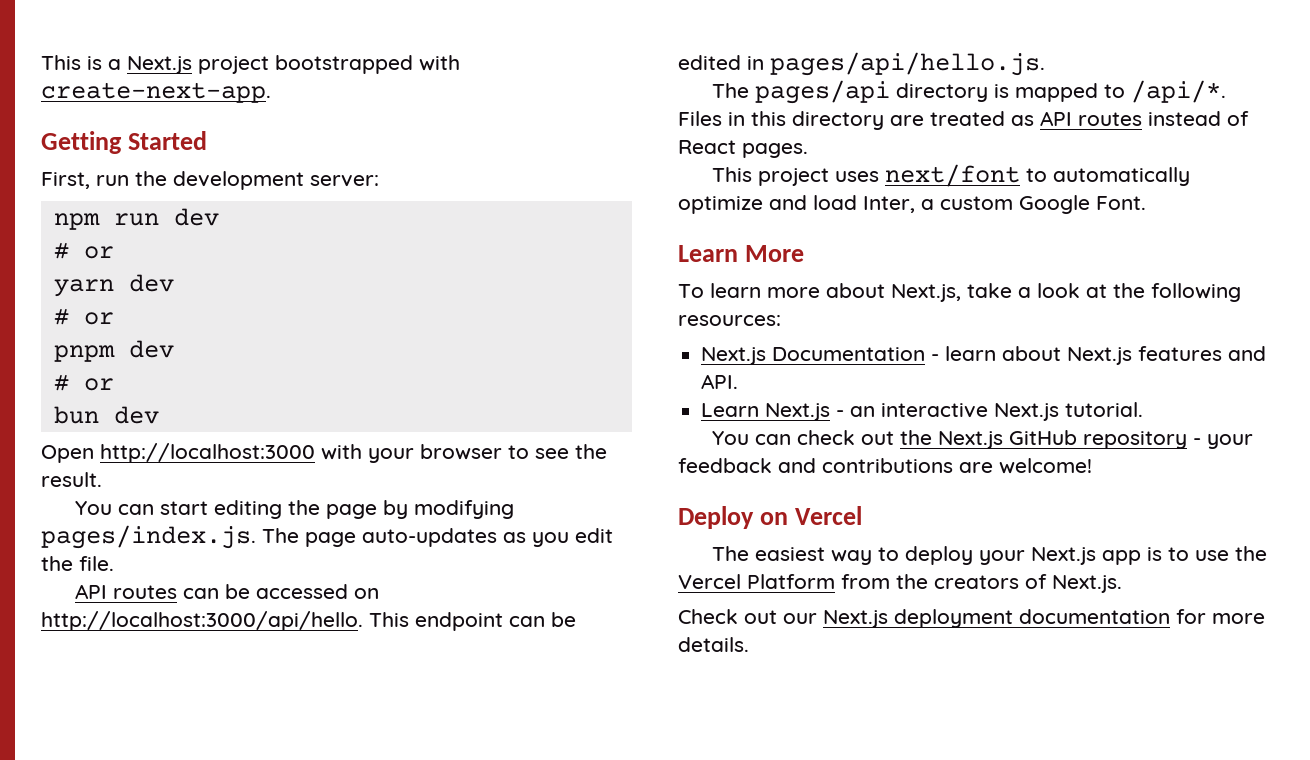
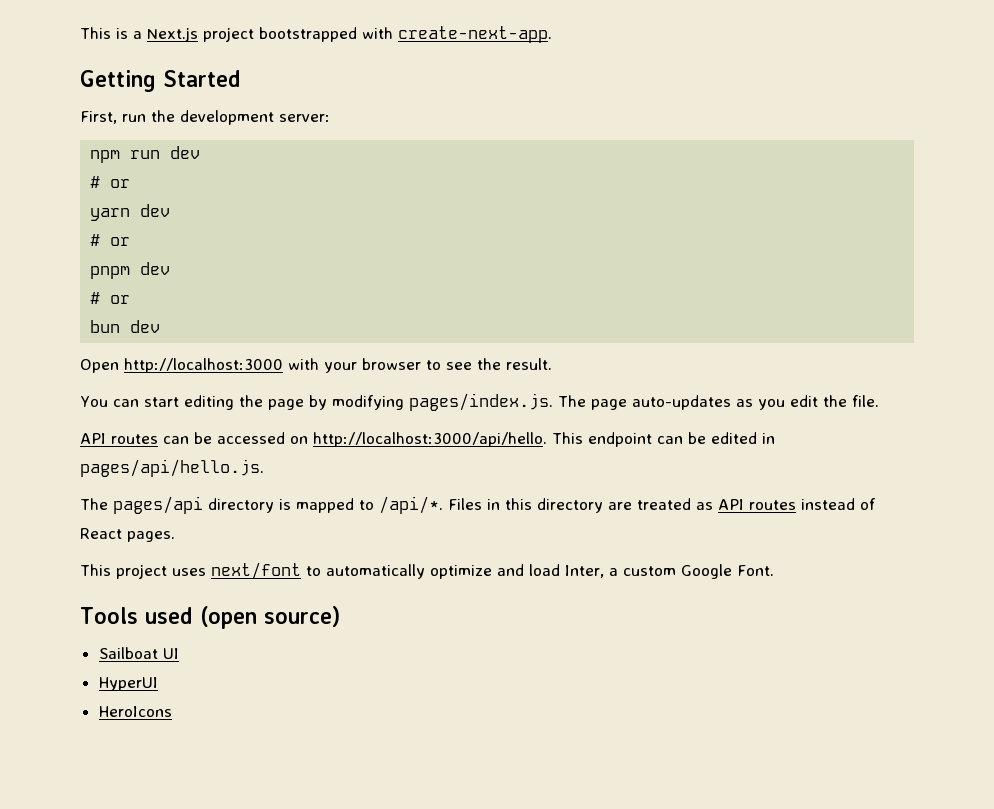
[678,245,804,262] [678,283,1241,302] [678,315,781,326] [701,346,1267,365] [701,374,739,389] [701,402,1144,421] [711,430,1253,449] [678,458,1092,474] [678,506,862,529] [711,546,1267,565] [678,574,1122,593] [678,609,1265,628] [678,637,749,652] Learn More // To learn more about Next.js, take a look at the following resources: // Next.js Documentation - learn about Next.js features and API. // Learn Next.js - an interactive Next.js tutorial. // You can check out the Next.js GitHub repository - your feedback and contributions are welcome! // Deploy on Vercel // The easiest way to deploy your Next.js app is to use the Vercel Platform from the creators of Next.js. // Check out our Next.js deployment documentation for more details. -> [80,606,340,629] [98,647,179,659] [98,677,158,691] [98,706,172,717] Tools used (open source) // Sailboat UI // HyperUI // HeroIcons

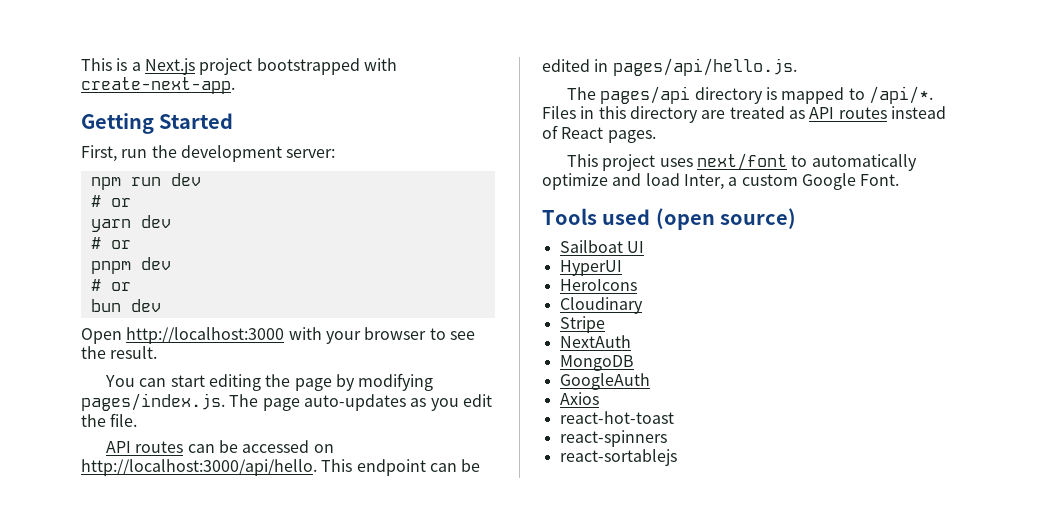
(172, 711) none -> [559,297,643,314] [559,316,605,333] [559,335,631,348] [559,355,634,371] [559,373,650,390] [559,392,599,405] [559,411,674,424] [559,430,667,447] [559,449,677,466] // Cloudinary // Stripe // NextAuth // MongoDB // GoogleAuth // Axios // react-hot-toast // react-spinners // react-sortablejs

